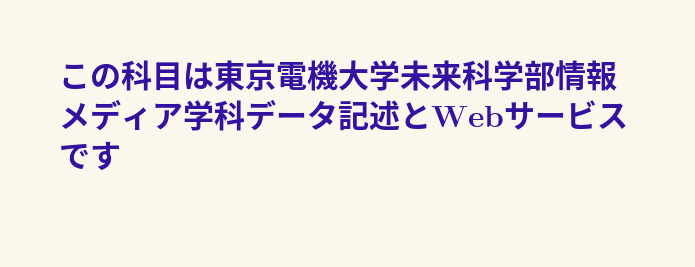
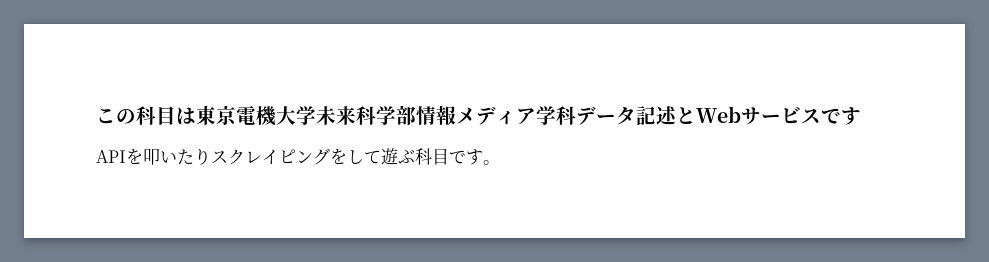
(121, 156) none -> [96,148,500,165] // APIを叩いたりスクレイピングをして遊ぶ科目です。

